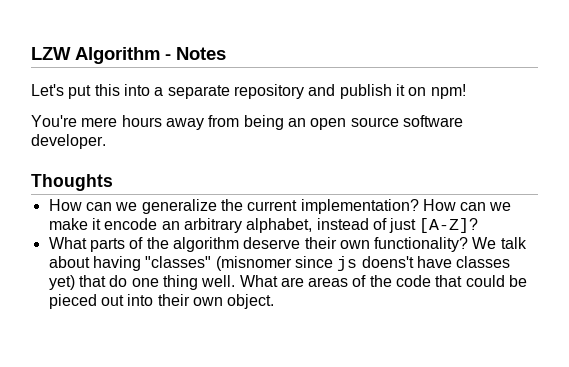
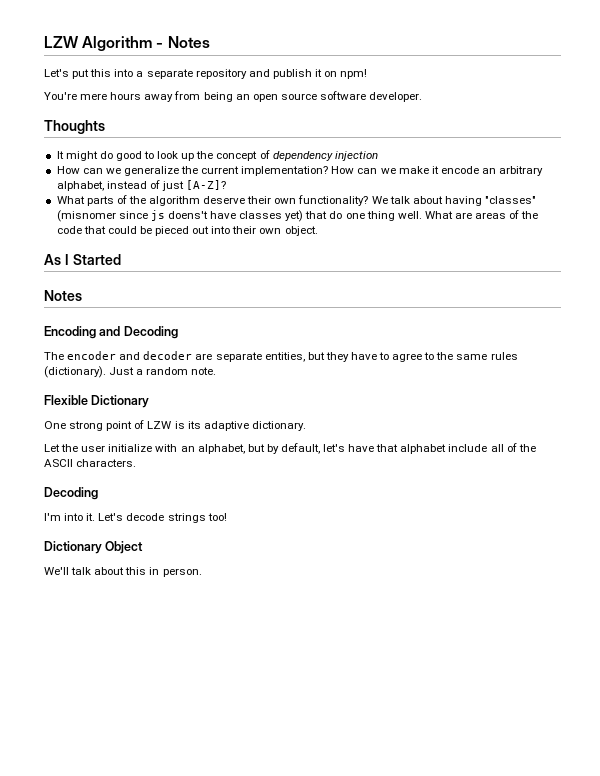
(113, 182) none -> [56,150,378,161] // It might do good to look up the concept of dependency injection
(275, 301) none -> [44,254,121,265] [44,290,82,301] [44,326,178,339] [44,351,518,362] [44,366,217,378] [44,395,150,408] [44,420,306,431] [44,443,536,454] [44,459,137,467] [44,487,98,500] [44,513,227,523] [44,541,144,554] [44,567,202,577] // As I Started // Notes // Encoding and Decoding // The encoder and decoder are separate entities, but they have to agree to the same rules (dictionary). Just a random note. // Flexible Dictionary // One strong point of LZW is its adaptive dictionary. // Let the user initialize with an alphabet, but by default, let's have that alphabet include all of the ASCII characters. // Decoding // I'm into it. Let's decode strings too! // Dictionary Object // We'll talk about this in person.

